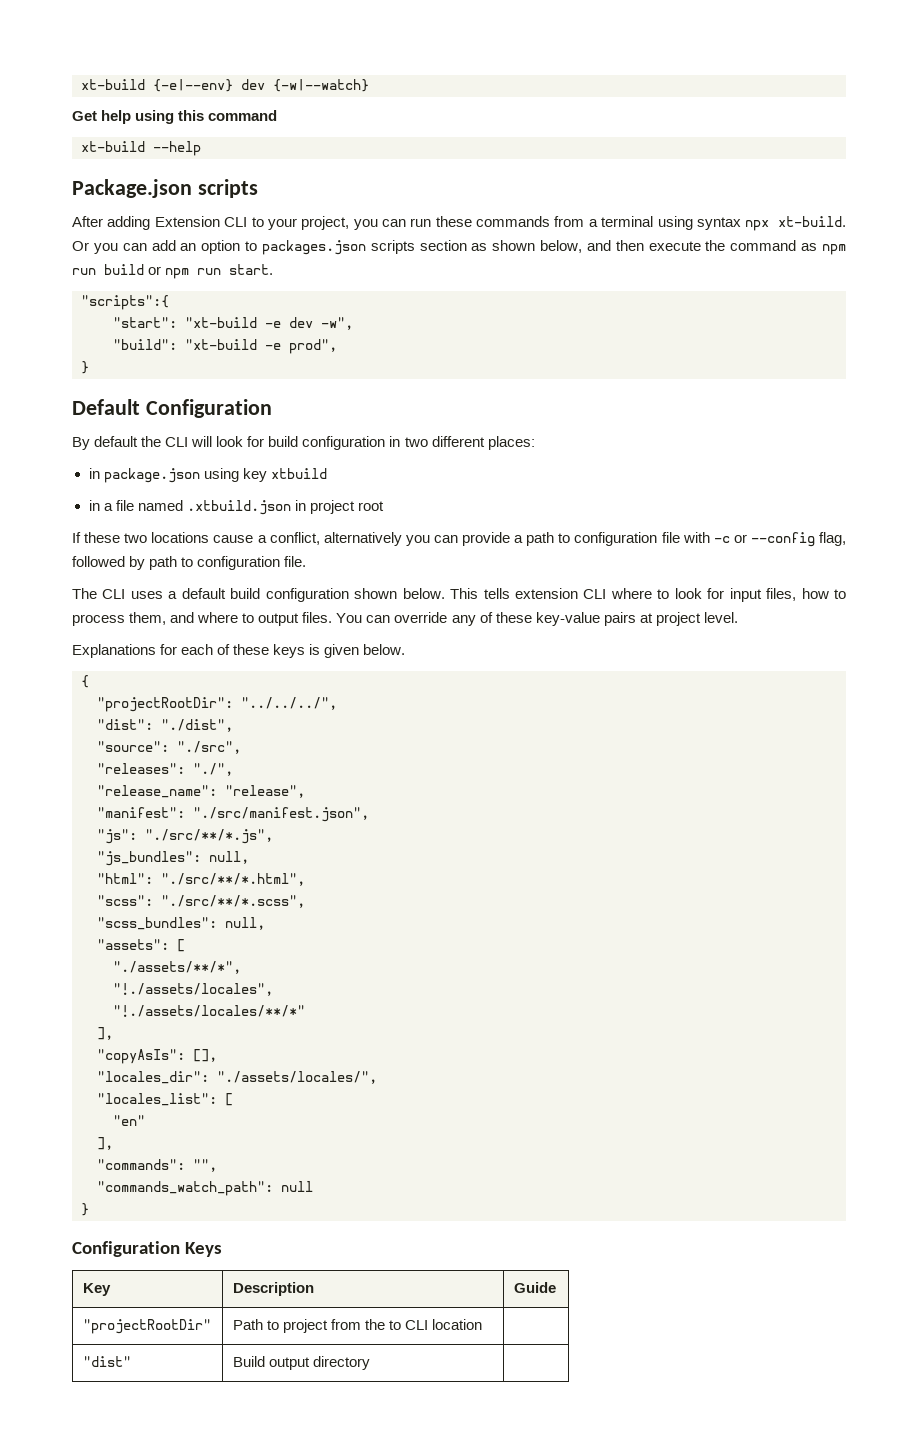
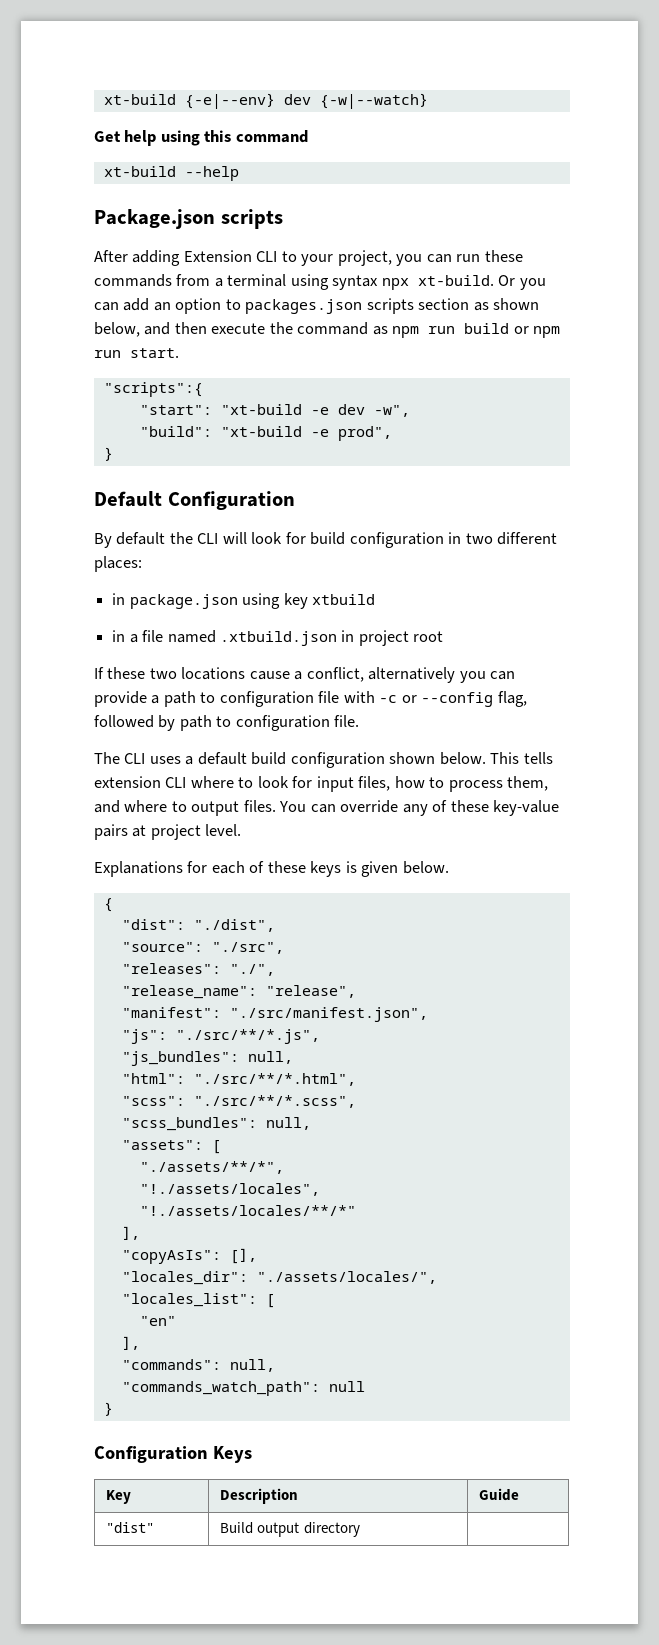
[97,697,337,712] // "projectRootDir": "../../../", -> (113, 905) none
[193,1159,217,1172] "", -> [229,1359,275,1372] null,
[82,1319,211,1334] [232,1319,483,1333] // "projectRootDir" | Path to project from the to CLI location | -> (520, 1494) none

